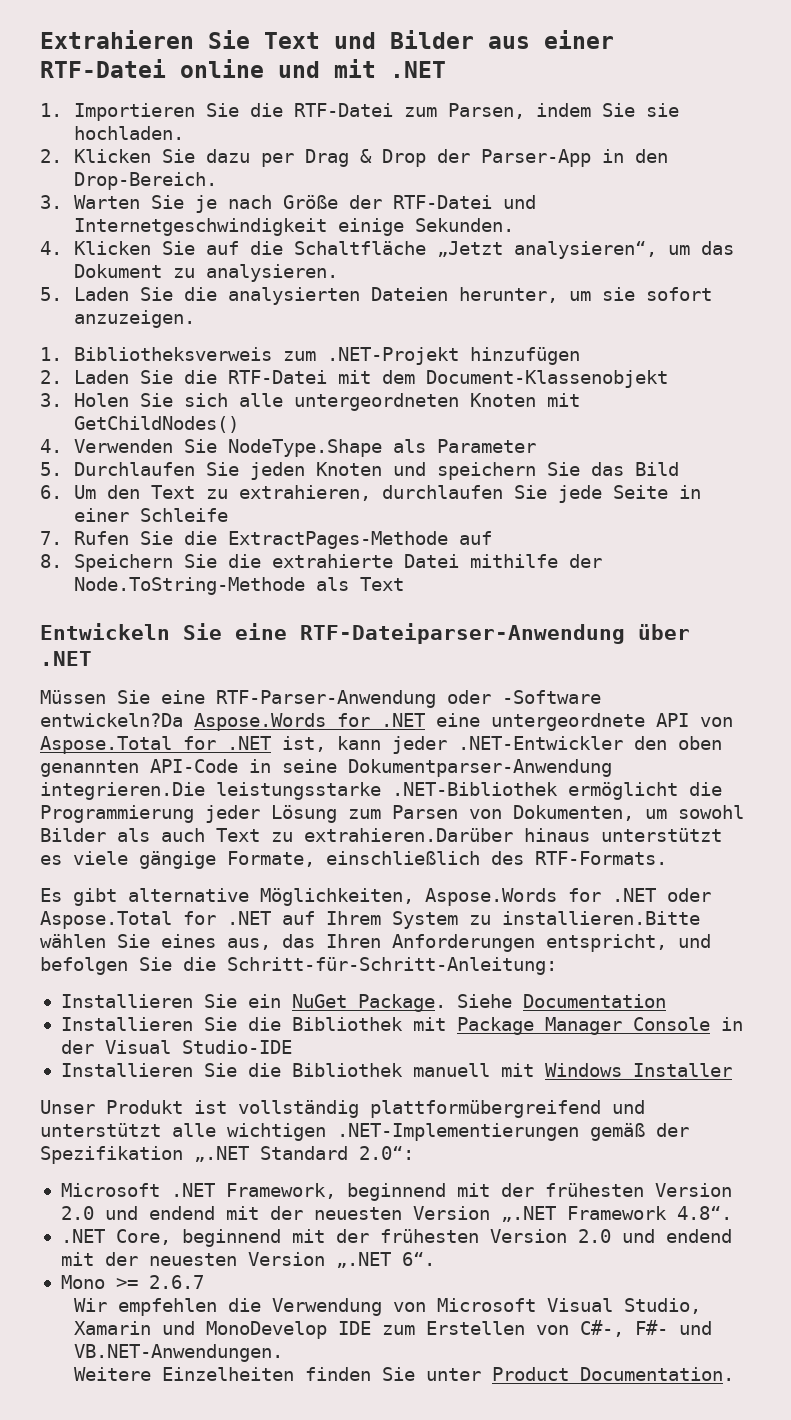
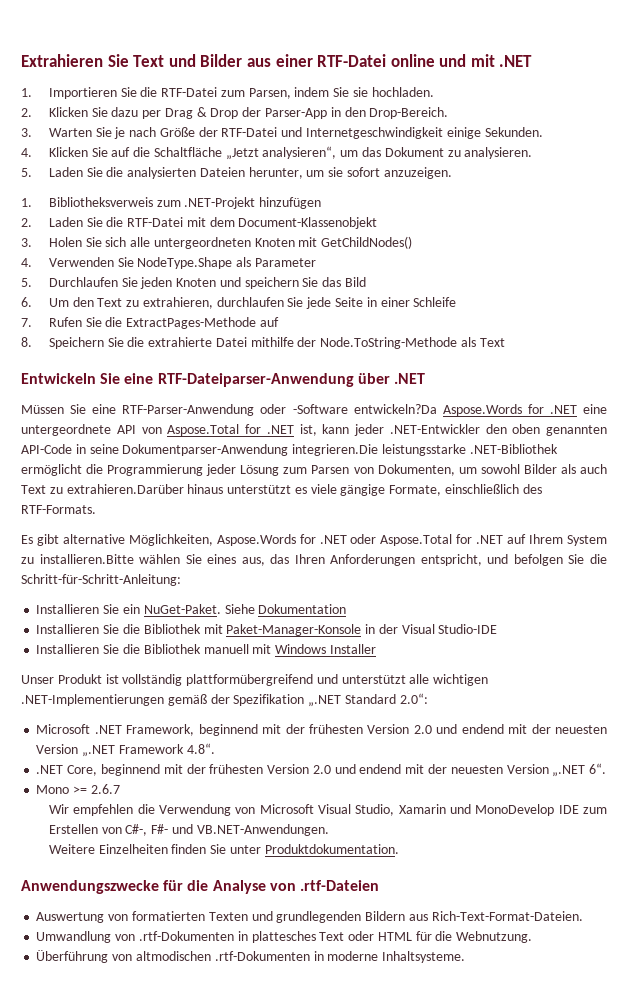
[291,994,666,1012] NuGet Package. Siehe Documentation -> [143,604,347,614] NuGet-Paket. Siehe Dokumentation
[456,1017,710,1035] Package Manager Console -> [226,624,362,636] Paket-Manager-Konsole
[491,1367,734,1381] Product Documentation. -> [264,844,399,854] [21,880,379,894] [36,911,583,923] [36,931,533,943] [36,950,466,963] Produktdokumentation. // Anwendungszwecke für die Analyse von .rtf-Dateien // Auswertung von formatierten Texten und grundlegenden Bildern aus Rich-Text-Format-Dateien. // Umwandlung von .rtf-Dokumenten in plattesches Text oder HTML für die Webnutzung. // Überführung von altmodischen .rtf-Dokumenten in moderne Inhaltsysteme.

